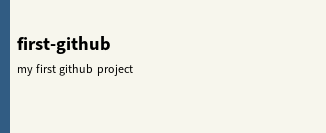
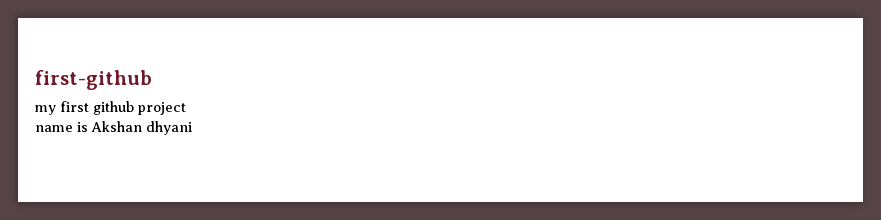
(133, 70) none -> [35,121,192,135] // name is Akshan dhyani

